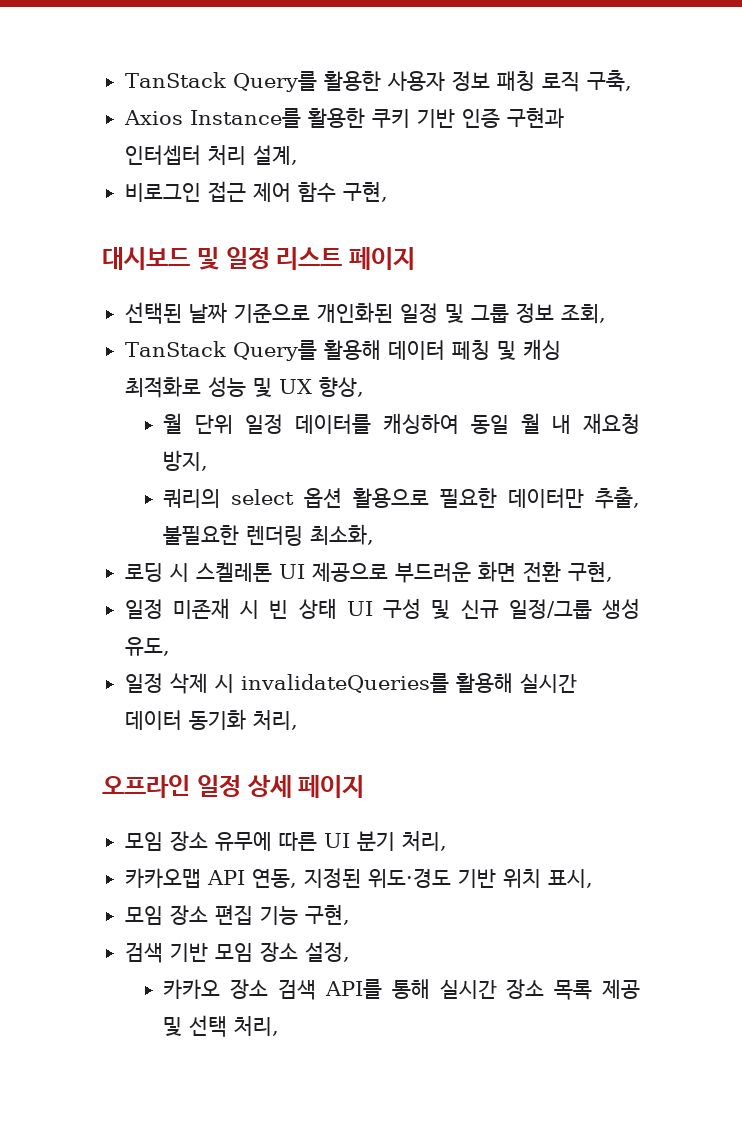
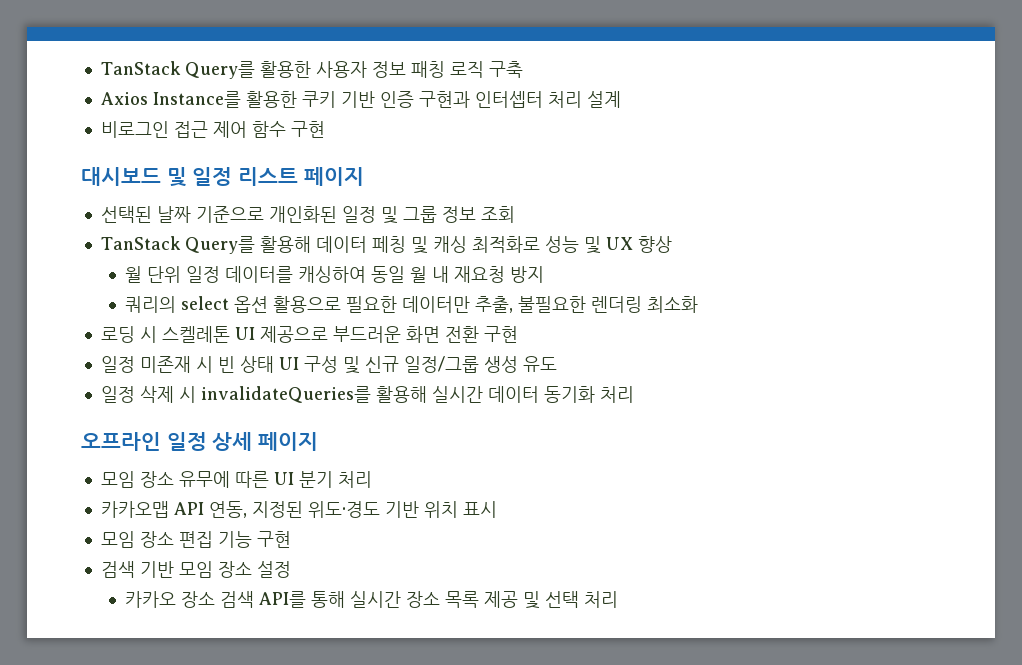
[586,70,632,92] 구축, -> [488,61,523,78] 구축
[252,145,298,165] 설계, -> [586,91,621,108] 설계
[342,182,388,202] 구현, -> [290,121,325,138] 구현
[560,304,606,324] 조회, -> [480,206,515,223] 조회
[318,377,364,397] 향상, -> [637,236,672,253] 향상
[163,450,209,471] 방지, -> [510,266,545,283] 방지
[310,524,375,545] 최소화, -> [647,296,699,313] 최소화
[567,562,613,582] 구현, -> [483,326,518,343] 구현
[124,637,170,656] 유도, -> [522,356,557,372] 유도
[252,710,298,730] 처리, -> [599,386,634,403] 처리
[401,831,447,851] 처리, -> [337,471,372,488] 처리
[547,869,593,888] 표시, -> [462,501,497,518] 표시
[304,905,350,925] 구현, -> [256,531,291,548] 구현
[304,942,350,962] 설정, -> [256,561,291,578] 설정
[234,1016,280,1036] 처리, -> [584,591,619,608] 처리

